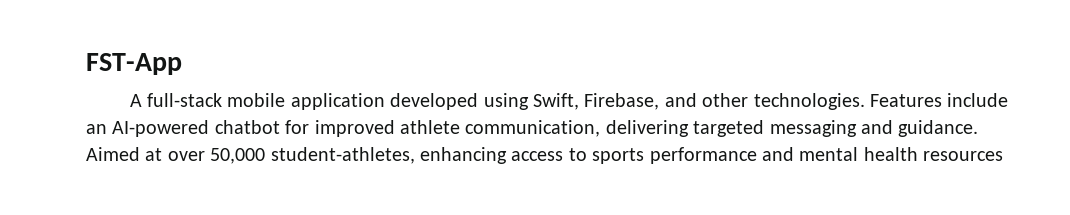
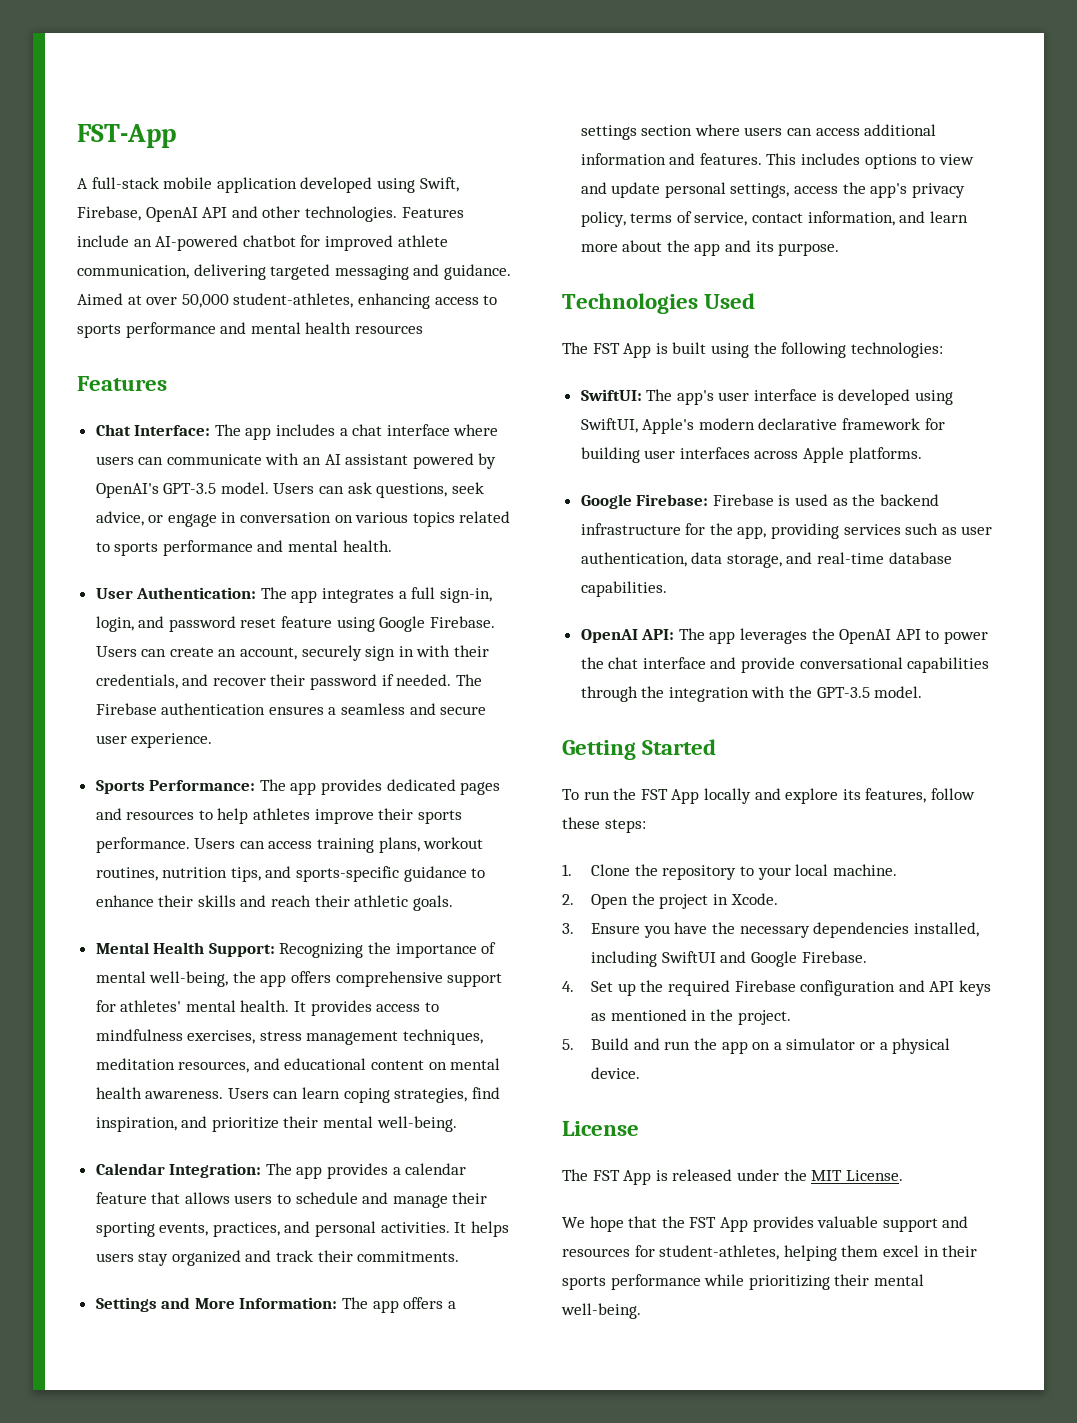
(660, 101) none -> [145,207,228,222] OpenAI API
(1004, 156) none -> [77,376,167,391] [95,424,499,440] [95,453,497,469] [95,482,484,498] [95,511,511,527] [95,540,392,556] [95,587,492,603] [95,616,495,632] [95,645,490,661] [95,674,482,690] [95,703,487,715] [95,733,213,748] [95,779,501,795] [95,808,462,824] [95,837,484,853] [95,866,486,882] [95,895,453,911] [95,942,497,958] [95,971,503,987] [95,1000,439,1016] [95,1029,484,1045] [95,1058,501,1073] [95,1087,500,1103] [95,1116,457,1132] [95,1163,467,1179] [95,1192,488,1208] [95,1221,509,1237] [95,1250,460,1266] [95,1297,456,1313] [580,124,937,140] [580,153,974,169] [580,182,965,198] [580,211,968,227] [580,240,840,256] [562,293,756,314] [562,342,943,358] [580,389,953,405] [580,418,945,434] [580,447,922,463] [580,494,939,509] [580,523,993,539] [580,552,952,568] [580,581,667,597] [580,628,989,644] [580,657,990,673] [580,686,923,702] [562,739,717,760] [562,788,975,804] [562,817,646,833] [562,864,897,880] [562,893,778,909] [562,922,979,938] [591,951,867,967] [562,980,991,996] [591,1009,791,1025] [562,1038,951,1054] [591,1067,641,1079] [562,1121,639,1136] [562,1169,903,1185] [562,1216,969,1232] [562,1245,978,1261] [562,1274,924,1290] [561,1303,641,1319] // Features // Chat Interface: The app includes a chat interface where users can communicate with an AI assistant powered by OpenAI's GPT-3.5 model. Users can ask questions, seek advice, or engage in conversation on various topics related to sports performance and mental health. // User Authentication: The app integrates a full sign-in, login, and password reset feature using Google Firebase. Users can create an account, securely sign in with their credentials, and recover their password if needed. The Firebase authentication ensures a seamless and secure user experience. // Sports Performance: The app provides dedicated pages and resources to help athletes improve their sports performance. Users can access training plans, workout routines, nutrition tips, and sports-specific guidance to enhance their skills and reach their athletic goals. // Mental Health Support: Recognizing the importance of mental well-being, the app offers comprehensive support for athletes' mental health. It provides access to mindfulness exercises, stress management techniques, meditation resources, and educational content on mental health awareness. Users can learn coping strategies, find inspiration, and prioritize their mental well-being. // Calendar Integration: The app provides a calendar feature that allows users to schedule and manage their sporting events, practices, and personal activities. It helps users stay organized and track their commitments. // Settings and More Information: The app offers a settings section where users can access additional information and features. This includes options to view and update personal settings, access the app's privacy policy, terms of service, contact information, and learn more about the app and its purpose. // Technologies Used // The FST App is built using the following technologies: // SwiftUI: The app's user interface is developed using SwiftUI, Apple's modern declarative framework for building user interfaces across Apple platforms. // Google Firebase: Firebase is used as the backend infrastructure for the app, providing services such as user authentication, data storage, and real-time database capabilities. // OpenAI API: The app leverages the OpenAI API to power the chat interface and provide conversational capabilities through the integration with the GPT-3.5 model. // Getting Started // To run the FST App locally and explore its features, follow these steps: // 1. Clone the repository to your local machine. // 2. Open the project in Xcode. // 3. Ensure you have the necessary dependencies installed, including SwiftUI and Google Firebase. // 4. Set up the required Firebase configuration and API keys as mentioned in the project. // 5. Build and run the app on a simulator or a physical device. // License // The FST App is released under the MIT License. // We hope that the FST App provides valuable support and resources for student-athletes, helping them excel in their sports performance while prioritizing their mental well-being.

